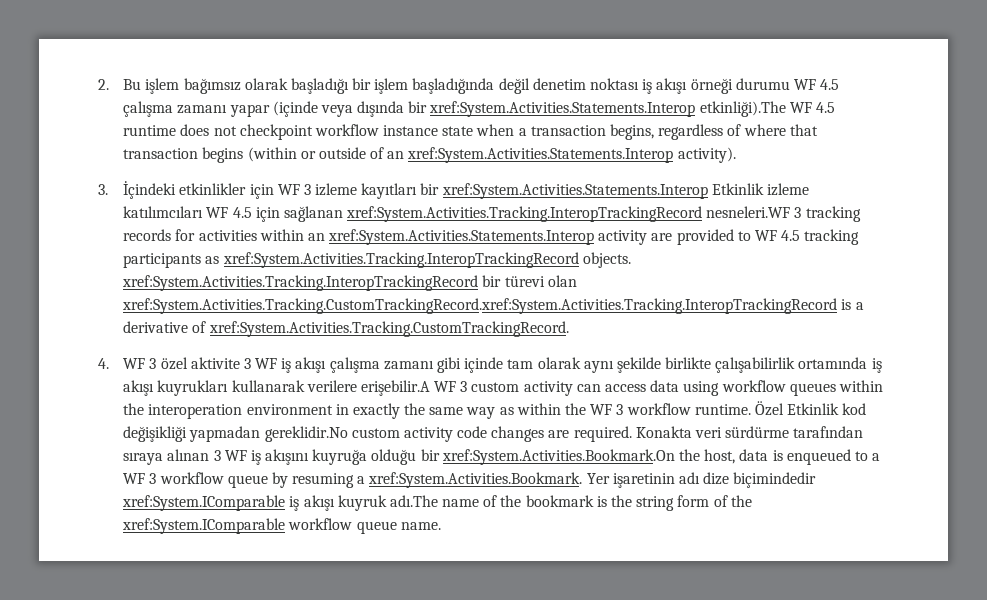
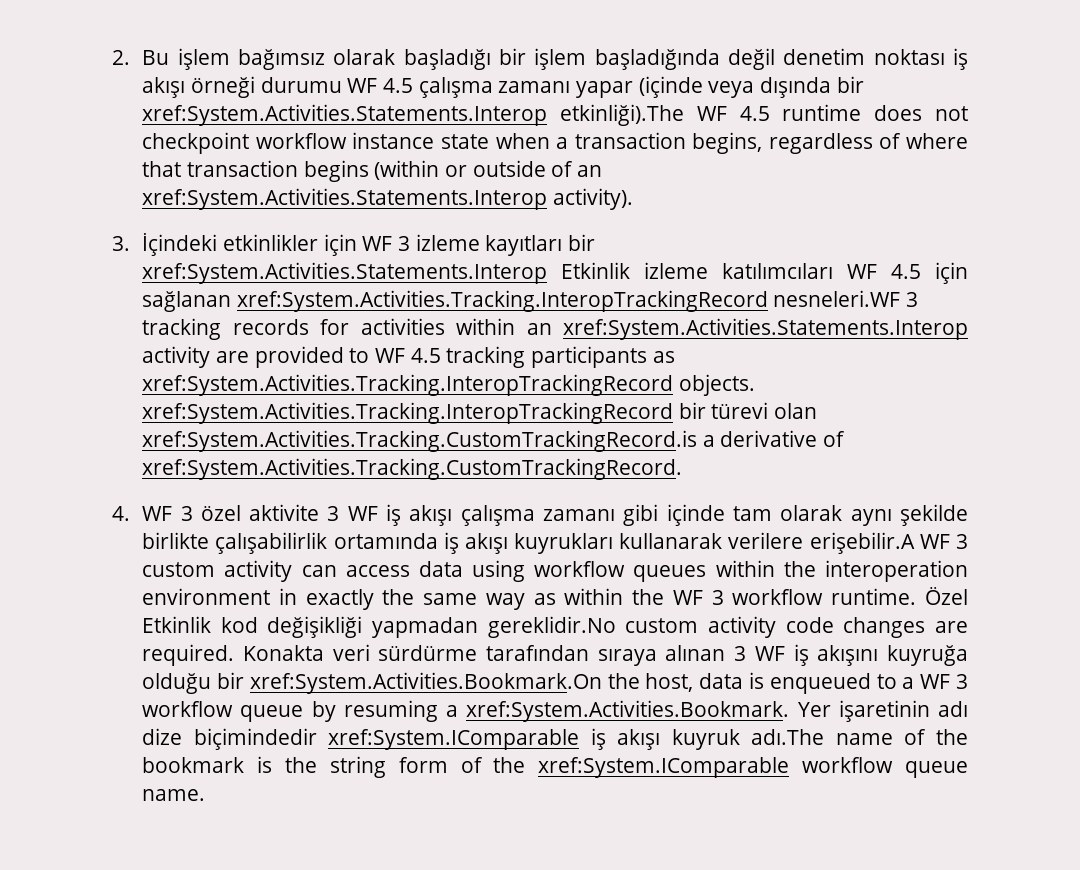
[122,298,852,314] xref:System.Activities.Tracking.CustomTrackingRecord.xref:System.Activities.Tracking.InteropTrackingRecord is -> [142,430,698,452] xref:System.Activities.Tracking.CustomTrackingRecord.is

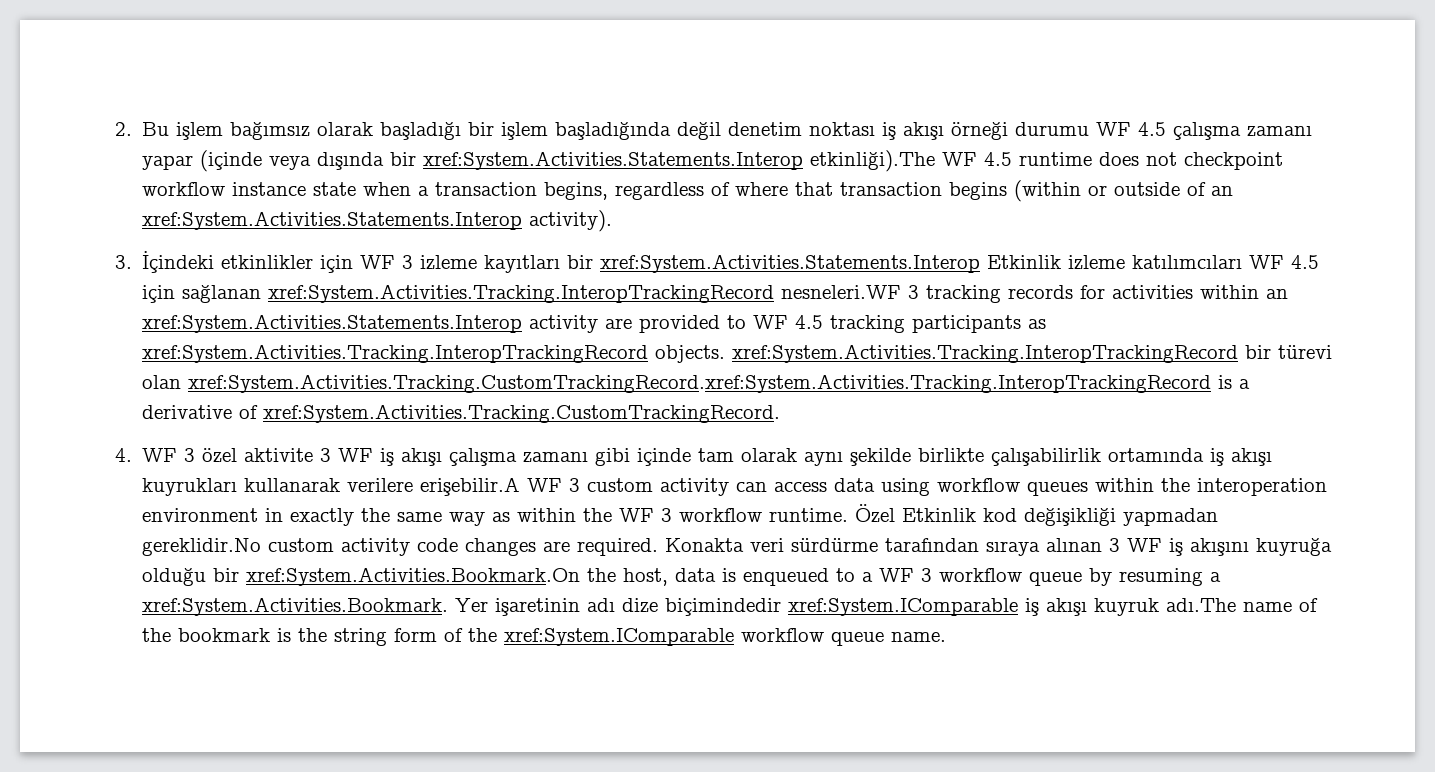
[142,430,698,452] xref:System.Activities.Tracking.CustomTrackingRecord.is -> [188,374,1233,393] xref:System.Activities.Tracking.CustomTrackingRecord.xref:System.Activities.Tracking.InteropTrackingRecord is

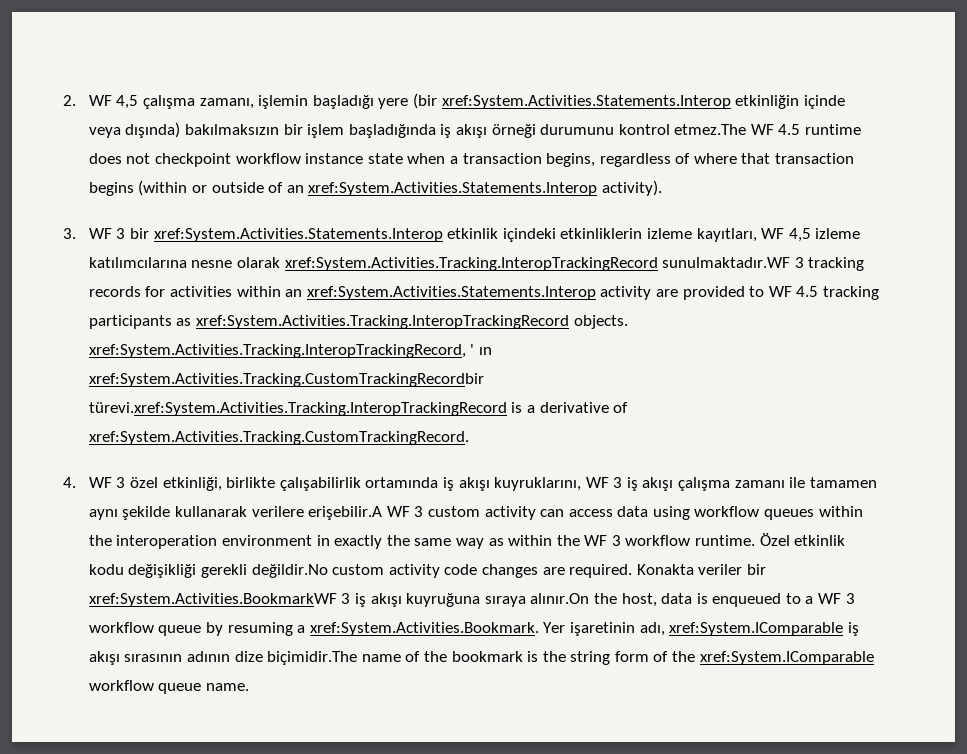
[142,122,1313,140] [142,150,936,172] Bu işlem bağımsız olarak başladığı bir işlem başladığında değil denetim noktası iş akışı örneği durumu WF 4.5 çalışma zamanı yapar (içinde veya dışında bir xref:System.Activities.Statements.Interop etkinliği).The -> [88,93,845,109] [88,122,747,138] WF 4,5 çalışma zamanı, işlemin başladığı yere (bir xref:System.Activities.Statements.Interop etkinliğin içinde veya dışında) bakılmaksızın bir işlem başladığında iş akışı örneği durumunu kontrol etmez.The
[142,251,1320,273] [142,284,902,303] İçindeki etkinlikler için WF 3 izleme kayıtları bir xref:System.Activities.Statements.Interop Etkinlik izleme katılımcıları WF 4.5 için sağlanan xref:System.Activities.Tracking.InteropTrackingRecord nesneleri.WF -> [88,228,861,242] [88,257,791,271] WF 3 bir xref:System.Activities.Statements.Interop etkinlik içindeki etkinliklerin izleme kayıtları, WF 4,5 izleme katılımcılarına nesne olarak xref:System.Activities.Tracking.InteropTrackingRecord sunulmaktadır.WF
[732,344,1333,363] [142,374,1212,393] xref:System.Activities.Tracking.InteropTrackingRecord bir türevi olan xref:System.Activities.Tracking.CustomTrackingRecord.xref:System.Activities.Tracking.InteropTrackingRecord -> [88,344,492,358] [88,373,484,387] [88,402,507,416] xref:System.Activities.Tracking.InteropTrackingRecord, ' ın xref:System.Activities.Tracking.CustomTrackingRecordbir türevi.xref:System.Activities.Tracking.InteropTrackingRecord
[244,448,912,466] aktivite 3 WF iş akışı çalışma zamanı gibi içinde tam olarak aynı şekilde -> [162,477,222,491] etkinliği,
[142,478,238,496] kuyrukları -> [494,477,877,491] [88,506,171,520] kuyruklarını, WF 3 iş akışı çalışma zamanı ile tamamen aynı şekilde
[902,508,1219,526] [142,538,262,556] Etkinlik kod değişikliği yapmadan gereklidir.No -> [794,535,846,546] [88,564,328,578] etkinlik kodu değişikliği gerekli değildir.No
[750,538,1333,556] [142,567,581,586] veri sürdürme tarafından sıraya alınan 3 WF iş akışını kuyruğa olduğu bir xref:System.Activities.Bookmark.On -> [698,564,766,575] [88,593,590,607] veriler bir xref:System.Activities.BookmarkWF 3 iş akışı kuyruğuna sıraya alınır.On
[587,598,1237,616] adı dize biçimindedir xref:System.IComparable iş akışı kuyruk adı.The -> [639,622,859,636] [88,651,358,665] adı, xref:System.IComparable iş akışı sırasının adının dize biçimidir.The

